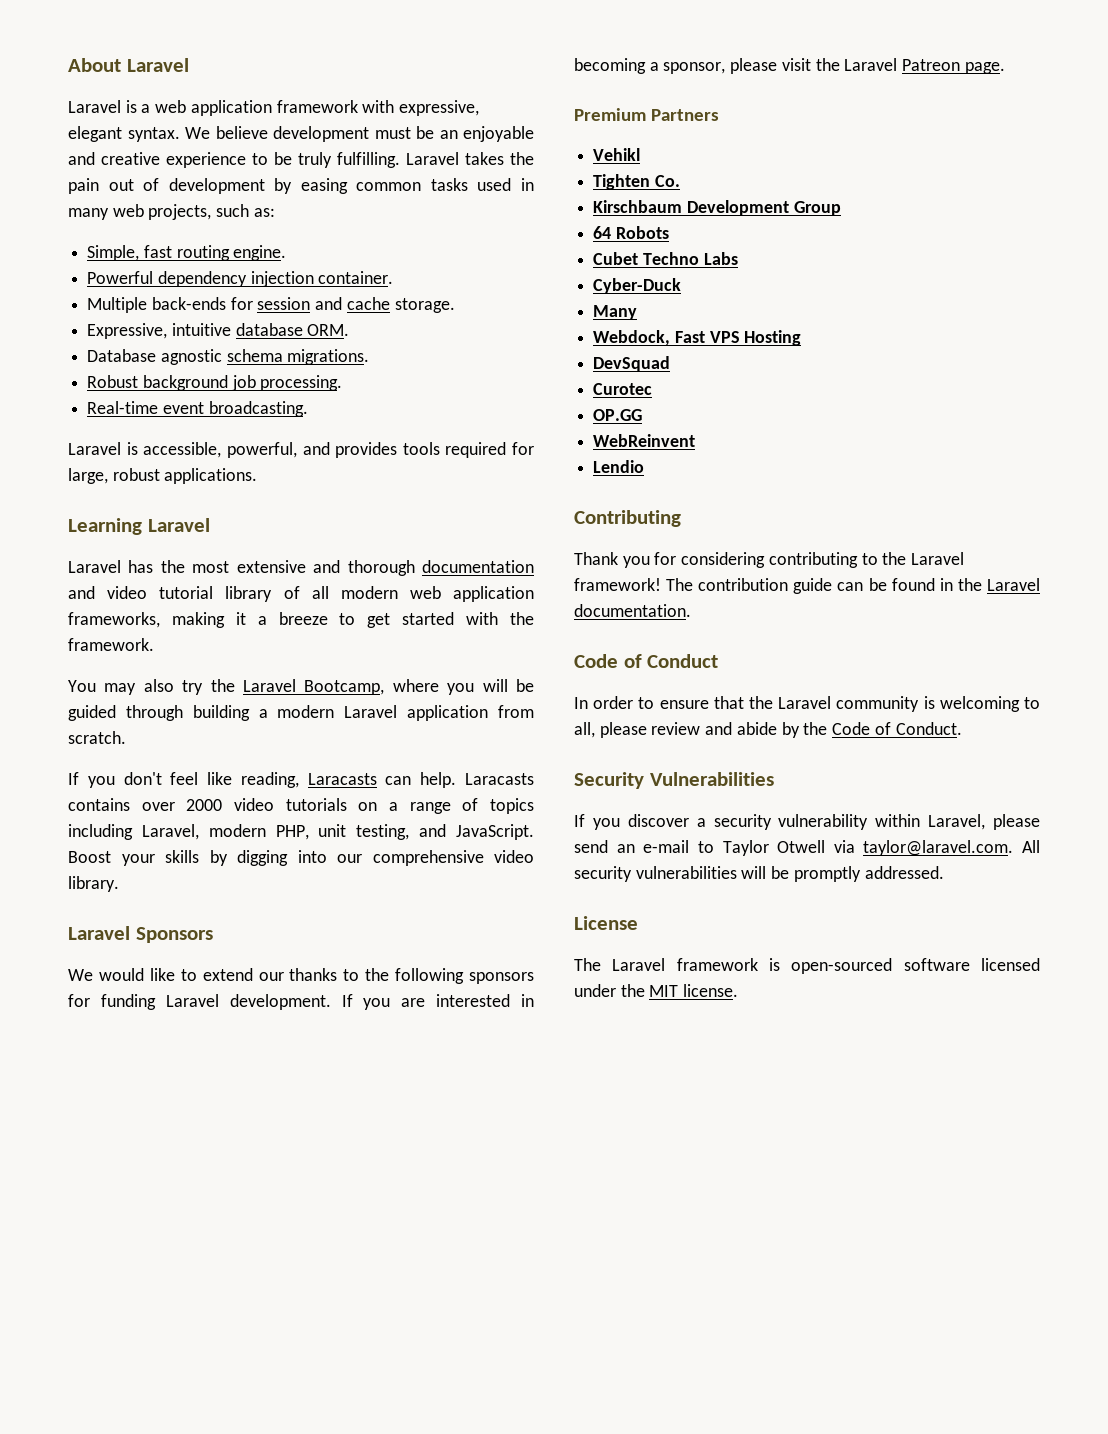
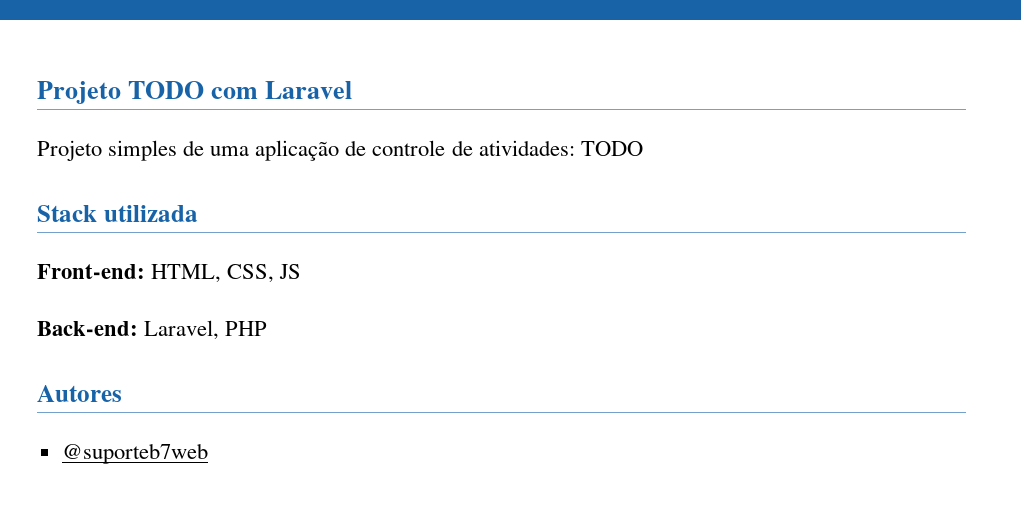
[68,58,189,72] [68,100,480,116] [68,126,534,142] [68,152,534,168] [68,178,534,194] [68,204,275,220] [87,245,287,261] [87,271,394,287] [87,297,455,313] [87,323,350,339] [87,349,370,365] [87,375,343,391] [87,401,308,417] [68,442,534,458] [68,468,258,484] [68,518,210,535] [68,560,534,576] [68,586,534,602] [68,612,535,628] [68,638,154,651] [68,679,534,695] [68,705,534,721] [68,731,126,744] [68,772,534,788] [68,798,534,814] [68,824,534,840] [68,850,534,866] [68,876,119,892] [68,926,213,943] [68,968,534,984] [68,994,534,1010] [574,58,1005,74] [574,108,720,121] [593,148,641,161] [593,174,680,190] [593,200,841,216] [593,226,669,239] [593,252,738,265] [593,278,682,294] [593,305,638,320] [593,330,802,346] [593,356,671,372] [593,383,653,395] [593,409,643,421] [593,434,696,447] [593,460,645,473] [574,510,681,527] [574,552,965,568] [574,578,1040,594] [574,604,691,617] [574,654,719,668] [574,696,1040,712] [574,722,962,738] [574,772,774,789] [574,814,1040,830] [574,840,1040,856] [574,866,944,882] [574,916,638,930] [574,958,1040,974] [574,984,739,997] About Laravel // Laravel is a web application framework with expressive, elegant syntax. We believe development must be an enjoyable and creative experience to be truly fulfilling. Laravel takes the pain out of development by easing common tasks used in many web projects, such as: // Simple, fast routing engine. // Powerful dependency injection container. // Multiple back-ends for session and cache storage. // Expressive, intuitive database ORM. // Database agnostic schema migrations. // Robust background job processing. // Real-time event broadcasting. // Laravel is accessible, powerful, and provides tools required for large, robust applications. // Learning Laravel // Laravel has the most extensive and thorough documentation and video tutorial library of all modern web application frameworks, making it a breeze to get started with the framework. // You may also try the Laravel Bootcamp, where you will be guided through building a modern Laravel application from scratch. // If you don't feel like reading, Laracasts can help. Laracasts contains over 2000 video tutorials on a range of topics including Laravel, modern PHP, unit testing, and JavaScript. Boost your skills by digging into our comprehensive video library. // Laravel Sponsors // We would like to extend our thanks to the following sponsors for funding Laravel development. If you are interested in becoming a sponsor, please visit the Laravel Patreon page. // Premium Partners // Vehikl // Tighten Co. // Kirschbaum Development Group // 64 Robots // Cubet Techno Labs // Cyber-Duck // Many // Webdock, Fast VPS Hosting // DevSquad // Curotec // OP.GG // WebReinvent // Lendio // Contributing // Thank you for considering contributing to the Laravel framework! The contribution guide can be found in the Laravel documentation. // Code of Conduct // In order to ensure that the Laravel community is welcoming to all, please review and abide by the Code of Conduct. // Security Vulnerabilities // If you discover a security vulnerability within Laravel, please send an e-mail to Taylor Otwell via taylor@laravel.com. All security vulnerabilities will be promptly addressed. // License // The Laravel framework is open-sourced software licensed under the MIT license. -> [37,81,353,104] [37,140,643,161] [37,205,198,222] [37,264,302,283] [37,320,268,340] [37,385,122,402] [61,443,208,464] Projeto TODO com Laravel // Projeto simples de uma aplicação de controle de atividades: TODO // Stack utilizada // Front-end: HTML, CSS, JS // Back-end: Laravel, PHP // Autores // @suporteb7web

